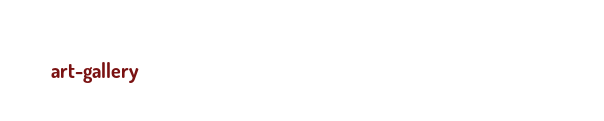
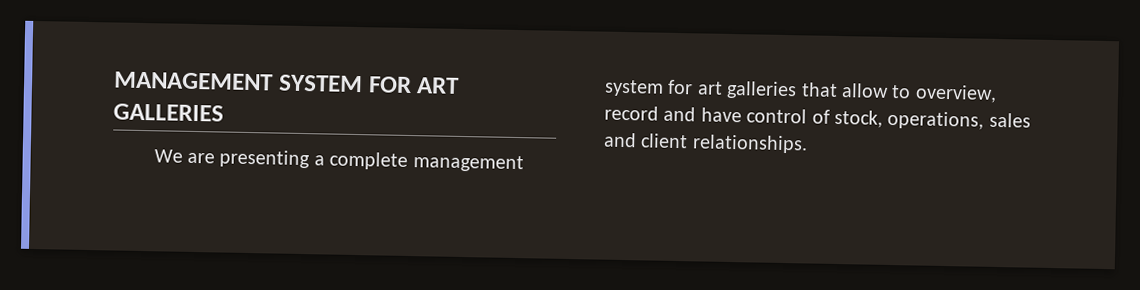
[51,62,139,83] art-gallery -> [113,71,461,94] [113,103,224,122] [153,149,524,173] [604,79,997,103] [604,105,1031,130] [603,132,808,154] MANAGEMENT SYSTEM FOR ART GALLERIES // We are presenting a complete management system for art galleries that allow to overview, record and have control of stock, operations, sales and client relationships.

